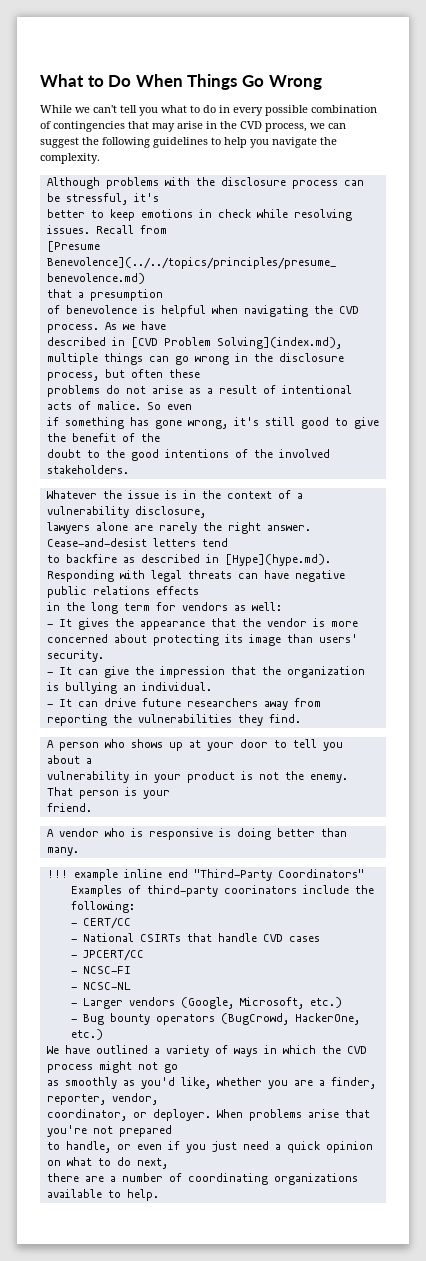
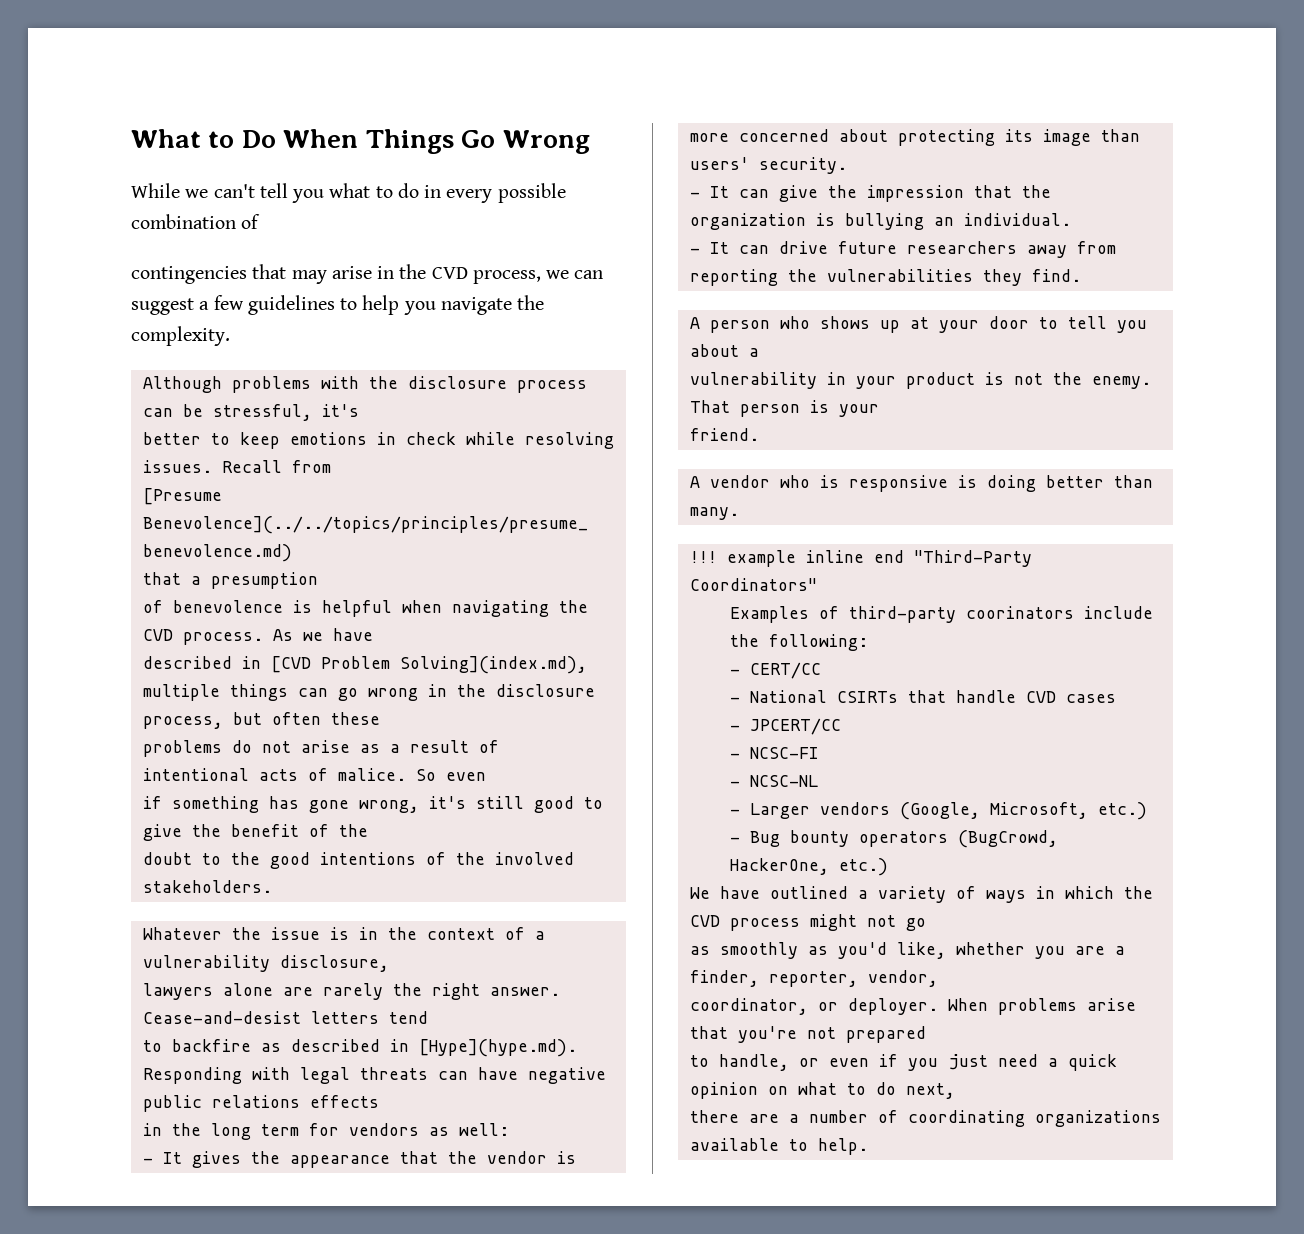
(51, 125) none -> (261, 221) //
[82,137,150,148] the following -> [199,295,244,310] a few

